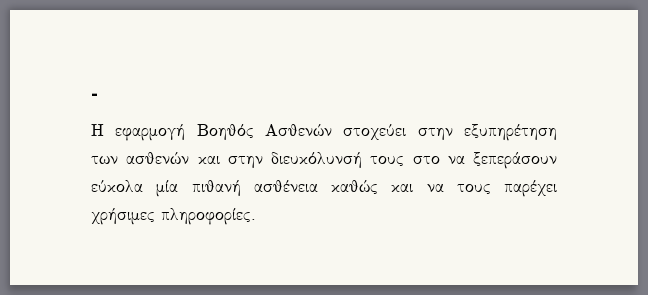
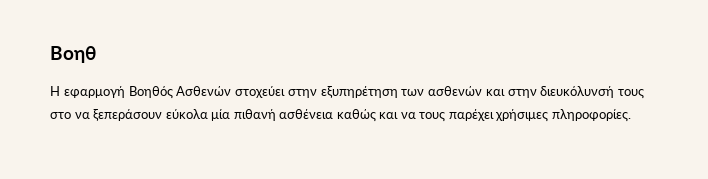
[91,93,98,101] - -> [50,46,96,63] Βοηθ

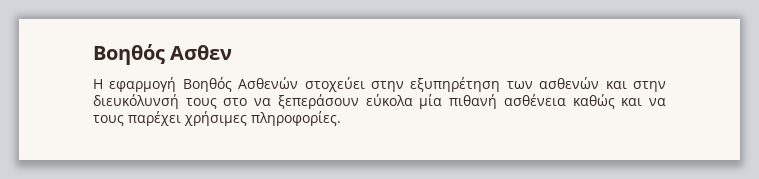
[50,46,96,63] Βοηθ -> [93,44,233,65] Βοηθός Ασθεν

